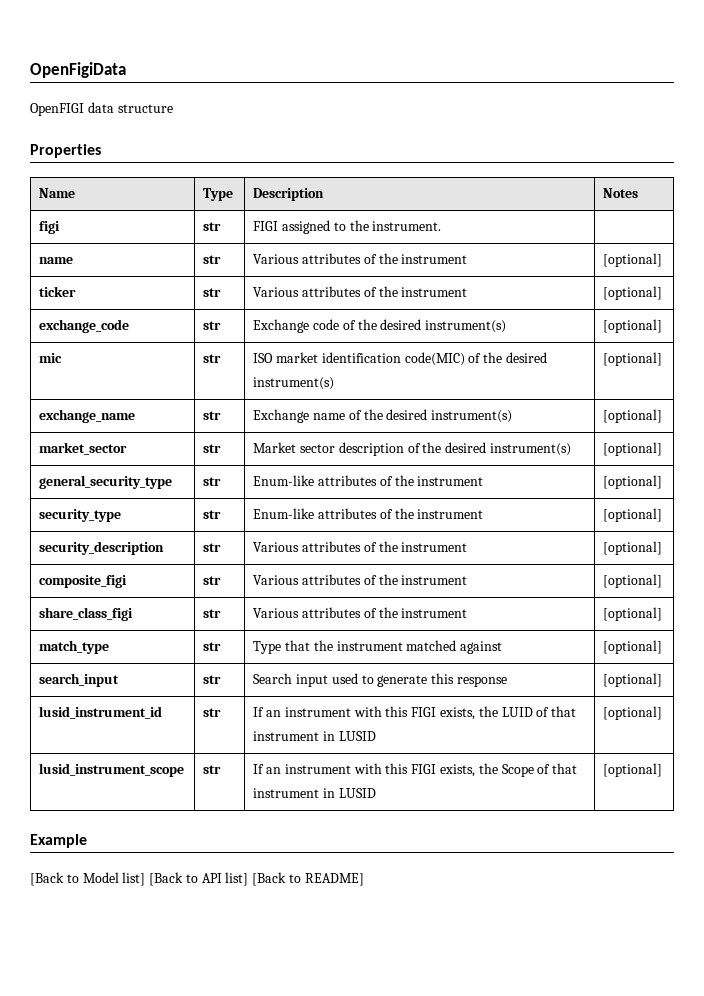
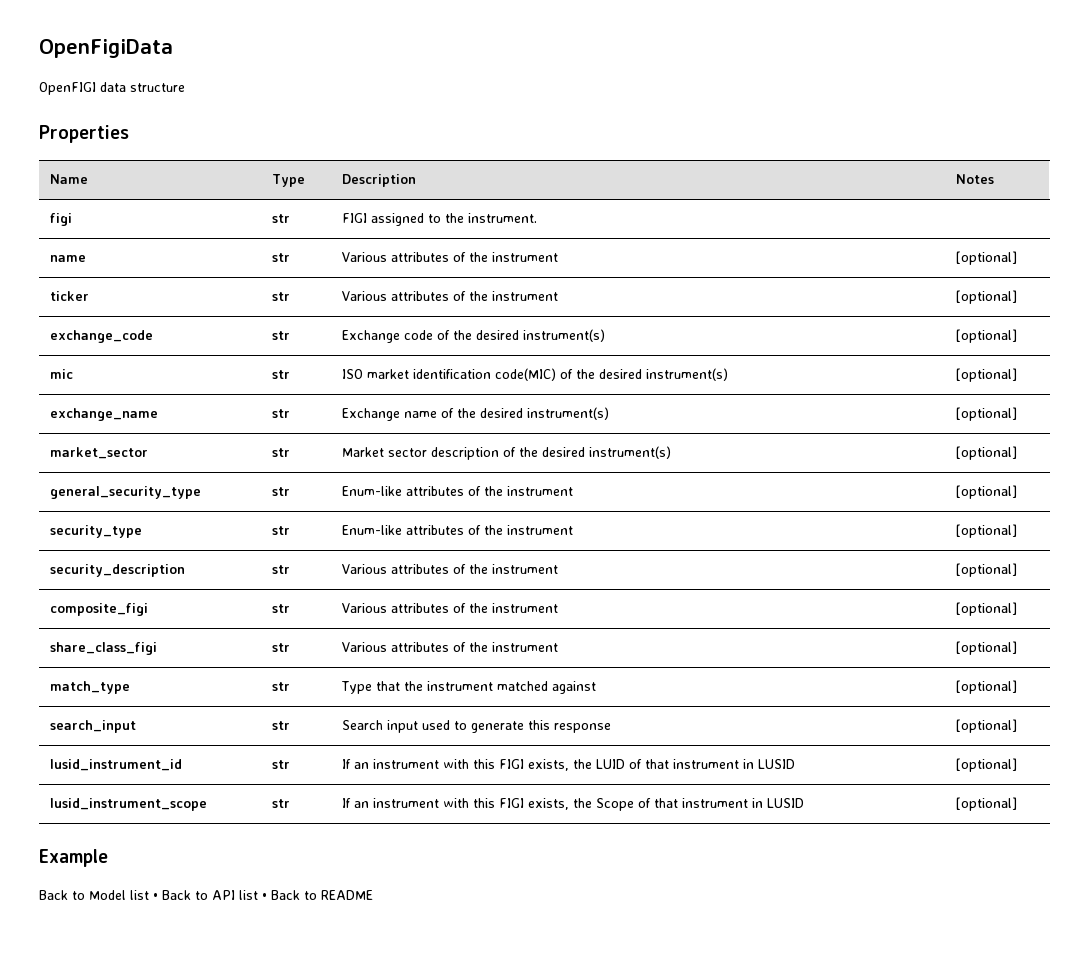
[30,872,64,886] [Back -> [39,890,68,900] Back
[122,872,364,886] list] [Back to API list] [Back to README] -> [130,890,373,900] list • Back to API list • Back to README

